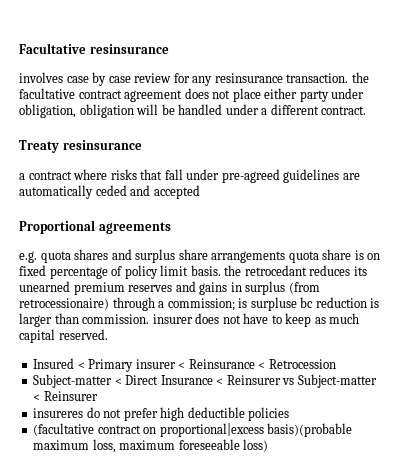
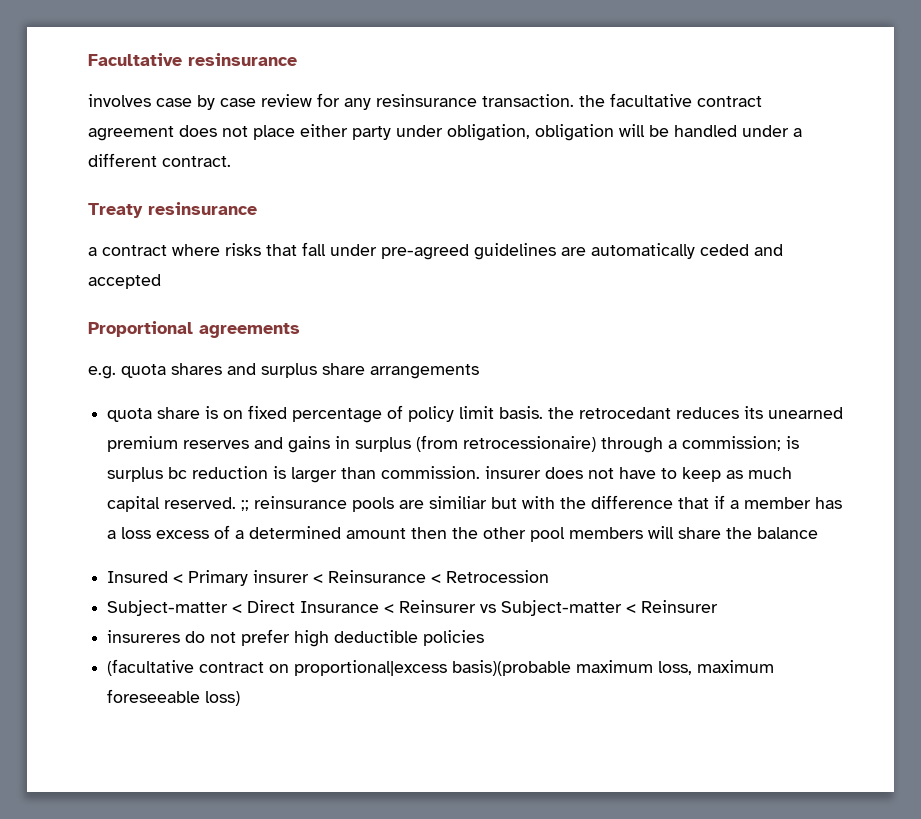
(286, 257) none -> (479, 371) //
[250,297,297,311] surpluse -> [107,467,164,482] surplus
(108, 334) none -> [241,495,843,512] [107,525,819,542] ;; reinsurance pools are similiar but with the difference that if a member has a loss excess of a determined amount then the other pool members will share the balance

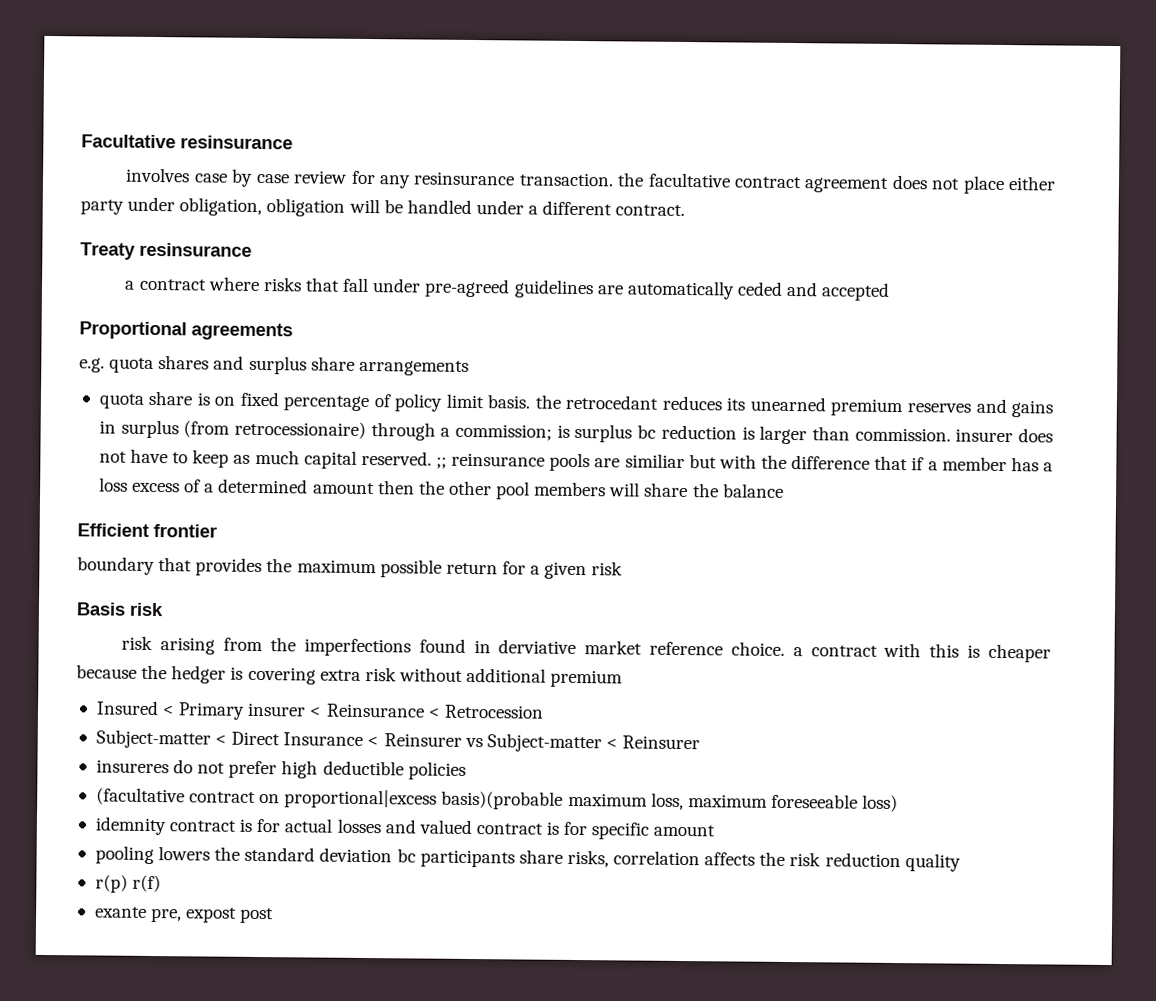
(819, 533) none -> [77,523,217,538] [77,556,624,580] [76,602,164,617] [121,635,1051,663] [76,664,624,688] // Efficient frontier // boundary that provides the maximum possible return for a given risk // Basis risk // risk arising from the imperfections found in derviative market reference choice. a contract with this is cheaper because the hedger is covering extra risk without additional premium
(241, 698) none -> [94,816,716,840] [94,845,961,872] [94,874,162,893] [94,906,275,924] // idemnity contract is for actual losses and valued contract is for specific amount // pooling lowers the standard deviation bc participants share risks, correlation affects the risk reduction quality // r(p) r(f) // exante pre, expost post

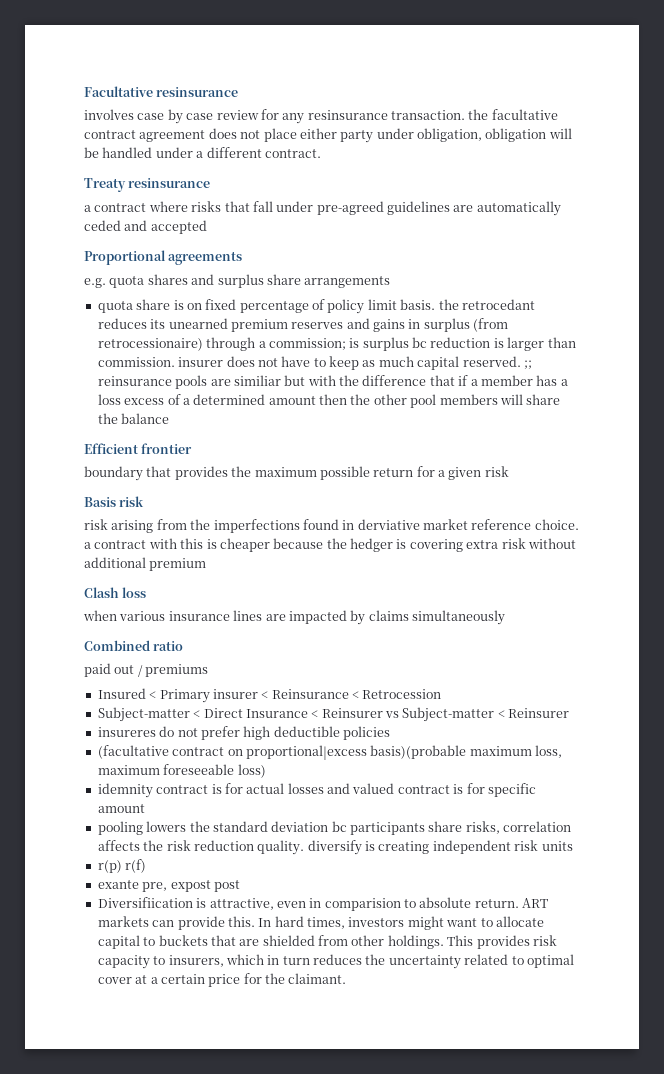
(624, 678) none -> [84,587,147,598] [83,610,505,625] [84,640,184,651] [84,663,209,677] // Clash loss // when various insurance lines are impacted by claims simultaneously // Combined ratio // paid out / premiums
[904,853,961,872] quality -> [257,840,573,855] quality. diversify is creating independent risk units
(275, 915) none -> [97,897,549,911] [97,916,544,930] [97,935,557,949] [97,954,574,969] [97,973,347,987] // Diversifiication is attractive, even in comparision to absolute return. ART markets can provide this. In hard times, investors might want to allocate capital to buckets that are shielded from other holdings. This provides risk capacity to insurers, which in turn reduces the uncertainty related to optimal cover at a certain price for the claimant.

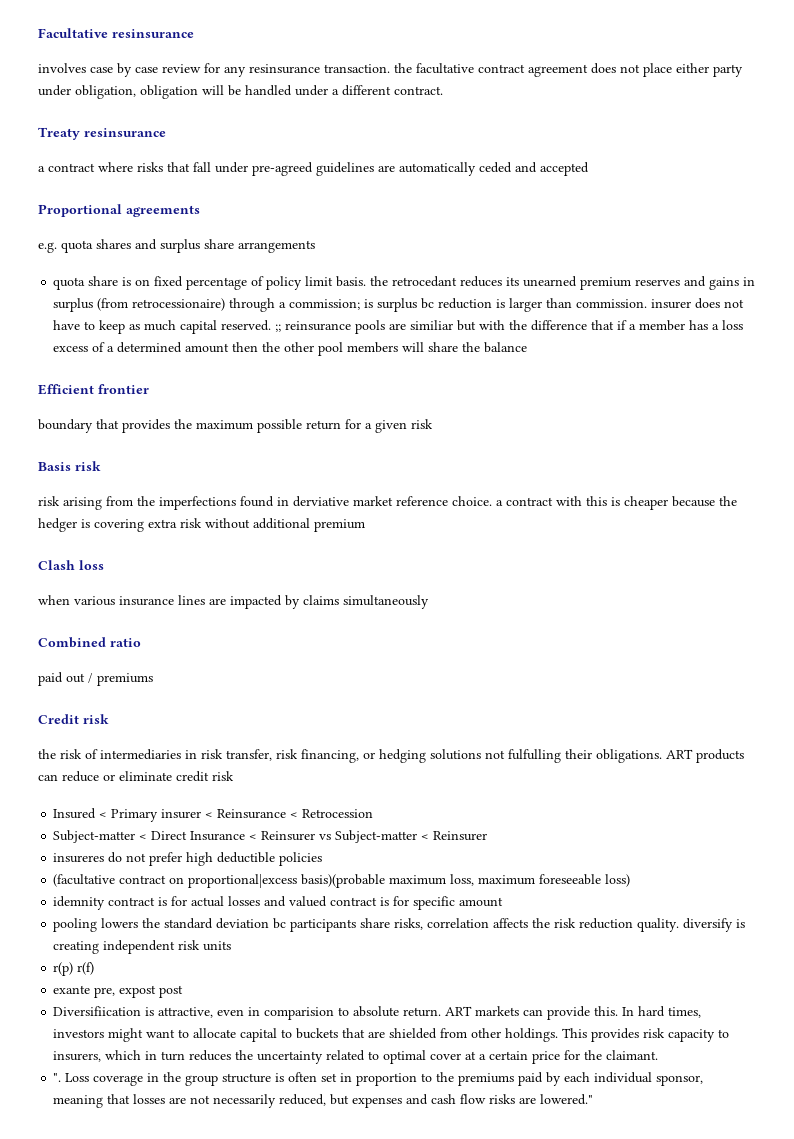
(209, 670) none -> [38,714,109,724] [38,749,744,763] [38,771,234,782] // Credit risk // the risk of intermediaries in risk transfer, risk financing, or hedging solutions not fulfulling their obligations. ART products can reduce or eliminate credit risk
(347, 978) none -> [53,1072,704,1086] [53,1094,594,1108] // ". Loss coverage in the group structure is often set in proportion to the premiums paid by each individual sponsor, meaning that losses are not necessarily reduced, but expenses and cash flow risks are lowered."

